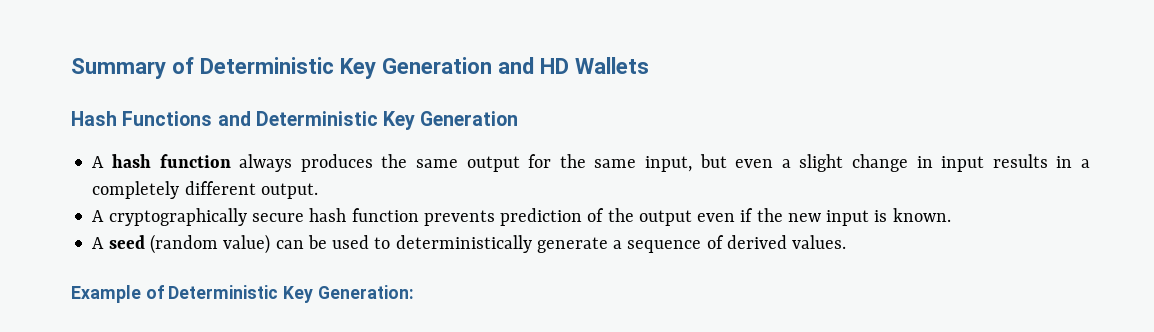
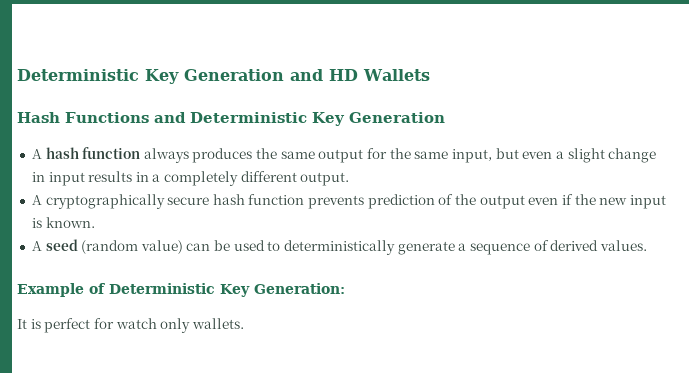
[71,57,194,79] Summary of -> (17, 75) none
(414, 292) none -> [17,318,244,333] // It is perfect for watch only wallets.

